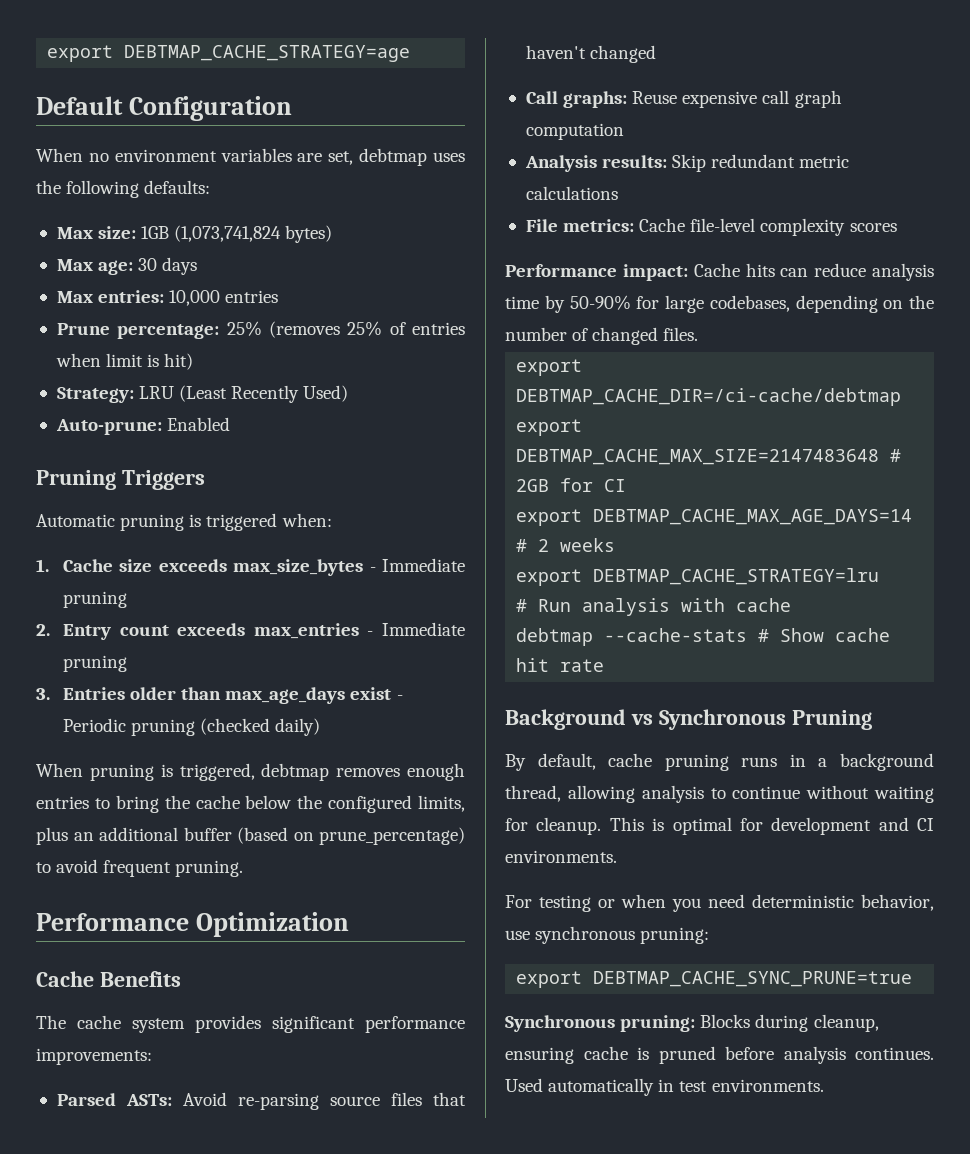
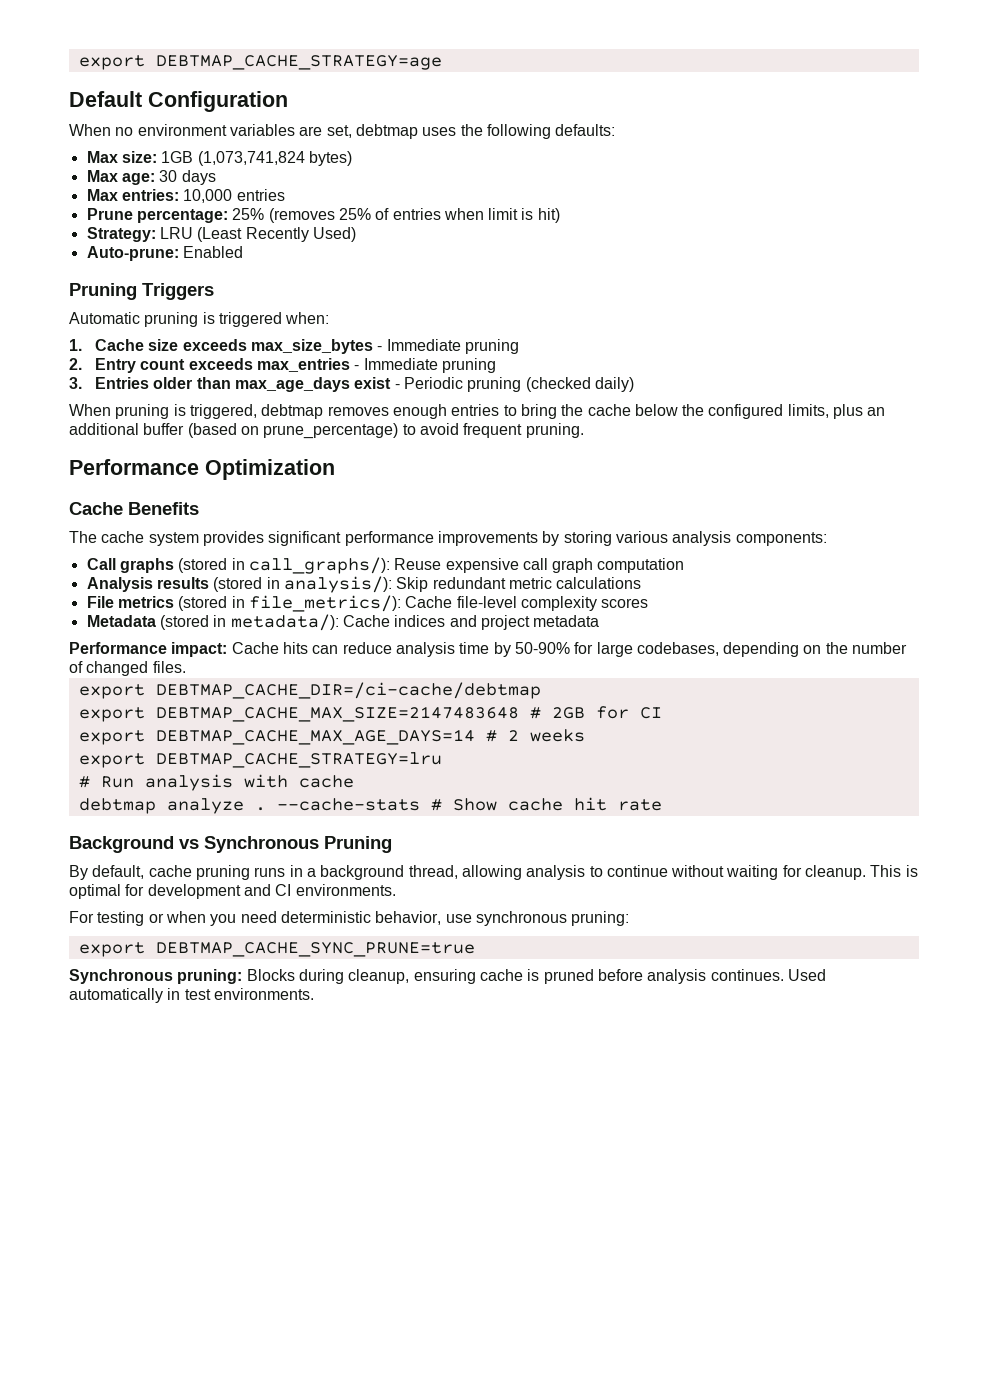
[36,1048,152,1065] [56,1092,466,1110] [525,45,657,63] [525,91,628,108] improvements: // Parsed ASTs: Avoid re-parsing source files that haven't changed // Call graphs: -> [437,531,827,546] [86,557,390,574] improvements by storing various analysis components: // Call graphs (stored in call_graphs/):
[602,155,668,168] results: -> [156,576,392,593] results (stored in analysis/):
[563,219,635,232] metrics: -> [117,595,401,612] metrics (stored in file_metrics/):
(897, 227) none -> [86,614,600,631] // Metadata (stored in metadata/): Cache indices and project metadata
(594, 637) none -> [166,798,266,814] analyze .

